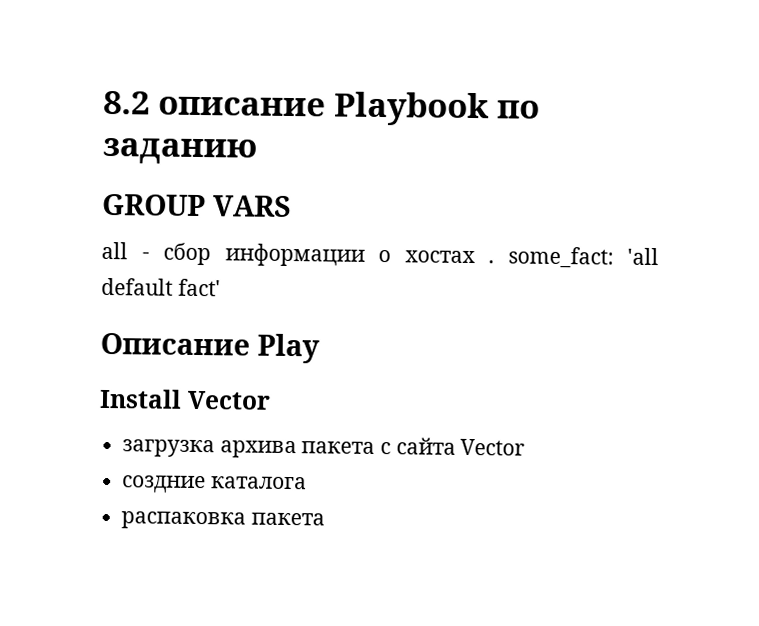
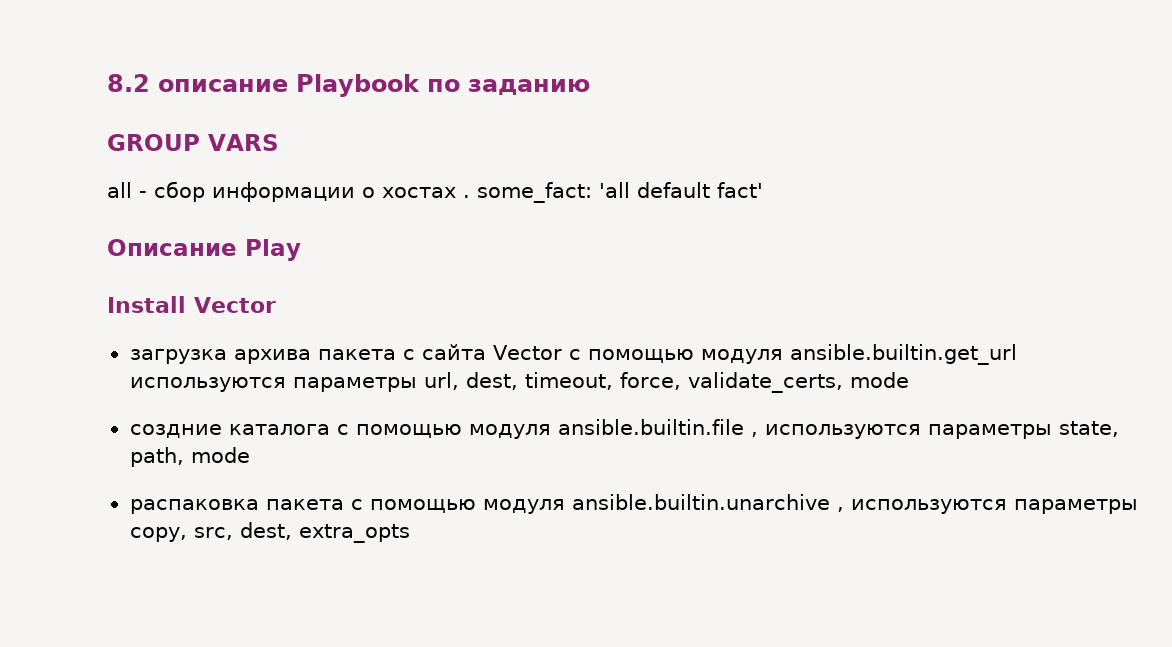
[122,475,307,494] [121,511,325,530] // создние каталога // распаковка пакета -> [568,344,1017,365] [129,372,909,393] [129,419,1119,439] [129,447,250,467] [129,494,1138,514] [129,522,410,543] с помощью модуля ansible.builtin.get_url используются параметры url, dest, timeout, force, validate_certs, mode // создние каталога с помощью модуля ansible.builtin.file , используются параметры state, path, mode // распаковка пакета с помощью модуля ansible.builtin.unarchive , используются параметры copy, src, dest, extra_opts

